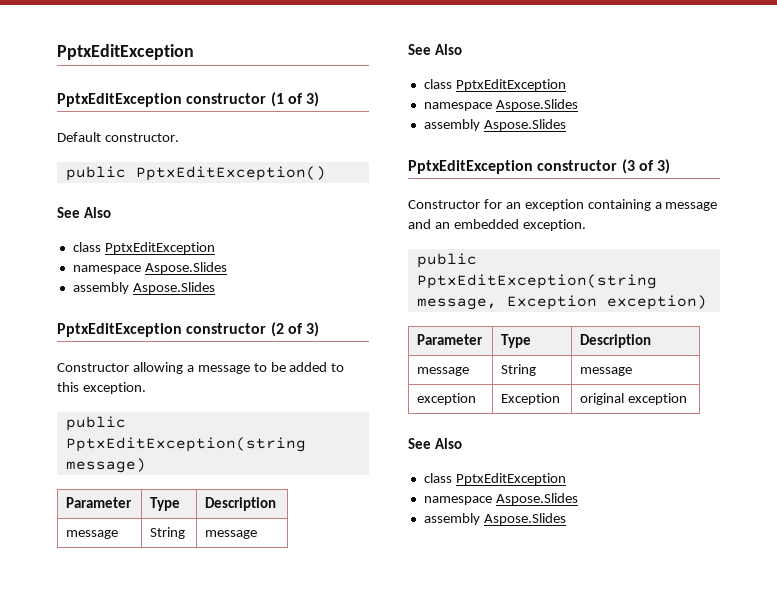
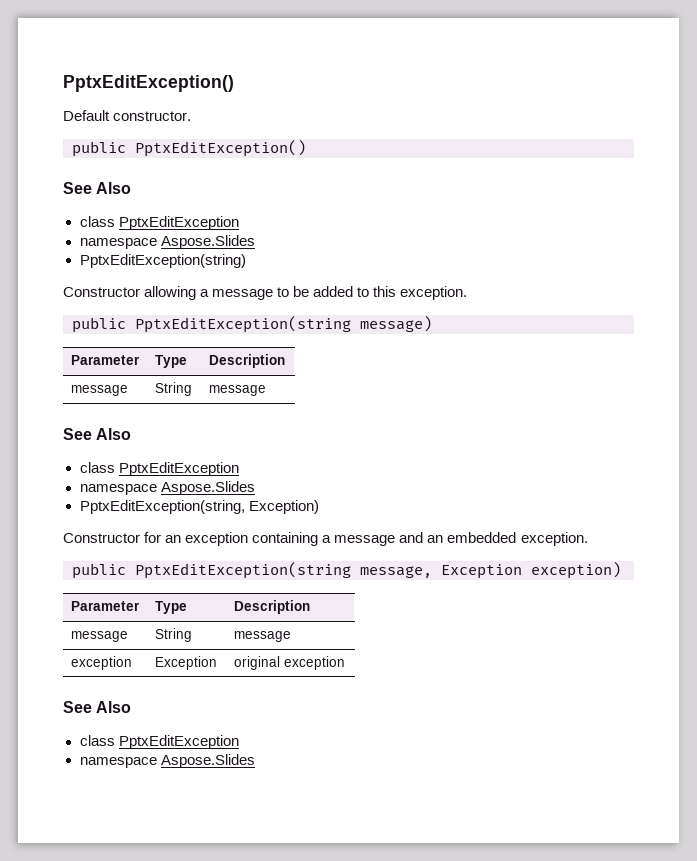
[57,44,194,60] [57,92,320,107] PptxEditException // PptxEditException constructor (1 of 3) -> [63,75,234,92] PptxEditException()
[72,282,215,294] [57,322,320,337] assembly Aspose.Slides // PptxEditException constructor (2 of 3) -> [79,254,246,268] PptxEditException(string)
[423,119,566,131] [408,159,671,174] assembly Aspose.Slides // PptxEditException constructor (3 of 3) -> [79,500,319,514] PptxEditException(string, Exception)
[423,513,566,525] // assembly Aspose.Slides -> (255, 761) none

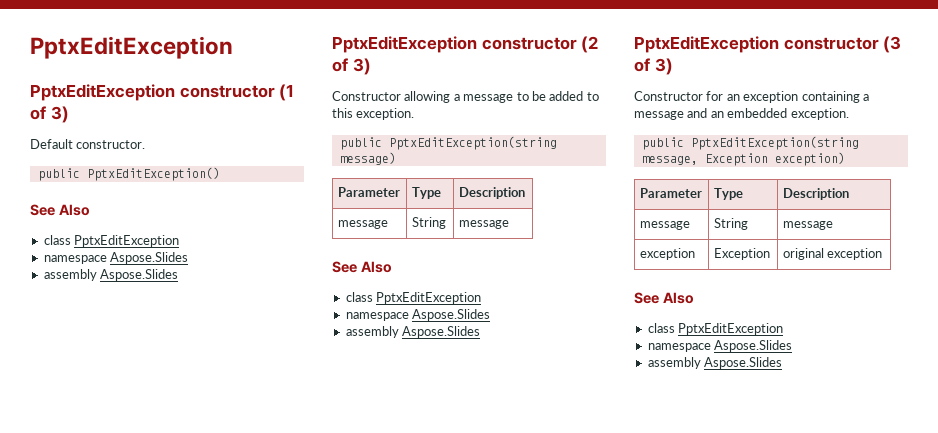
[63,75,234,92] PptxEditException() -> [30,36,233,59] [30,84,295,101] [30,106,69,123] PptxEditException // PptxEditException constructor (1 of 3)
[79,254,246,268] PptxEditException(string) -> [43,269,179,281] [332,36,599,53] [332,58,371,75] assembly Aspose.Slides // PptxEditException constructor (2 of 3)
[79,500,319,514] PptxEditException(string, Exception) -> [345,326,481,338] [634,36,902,53] [634,58,673,75] assembly Aspose.Slides // PptxEditException constructor (3 of 3)
(255, 761) none -> [647,357,783,369] // assembly Aspose.Slides

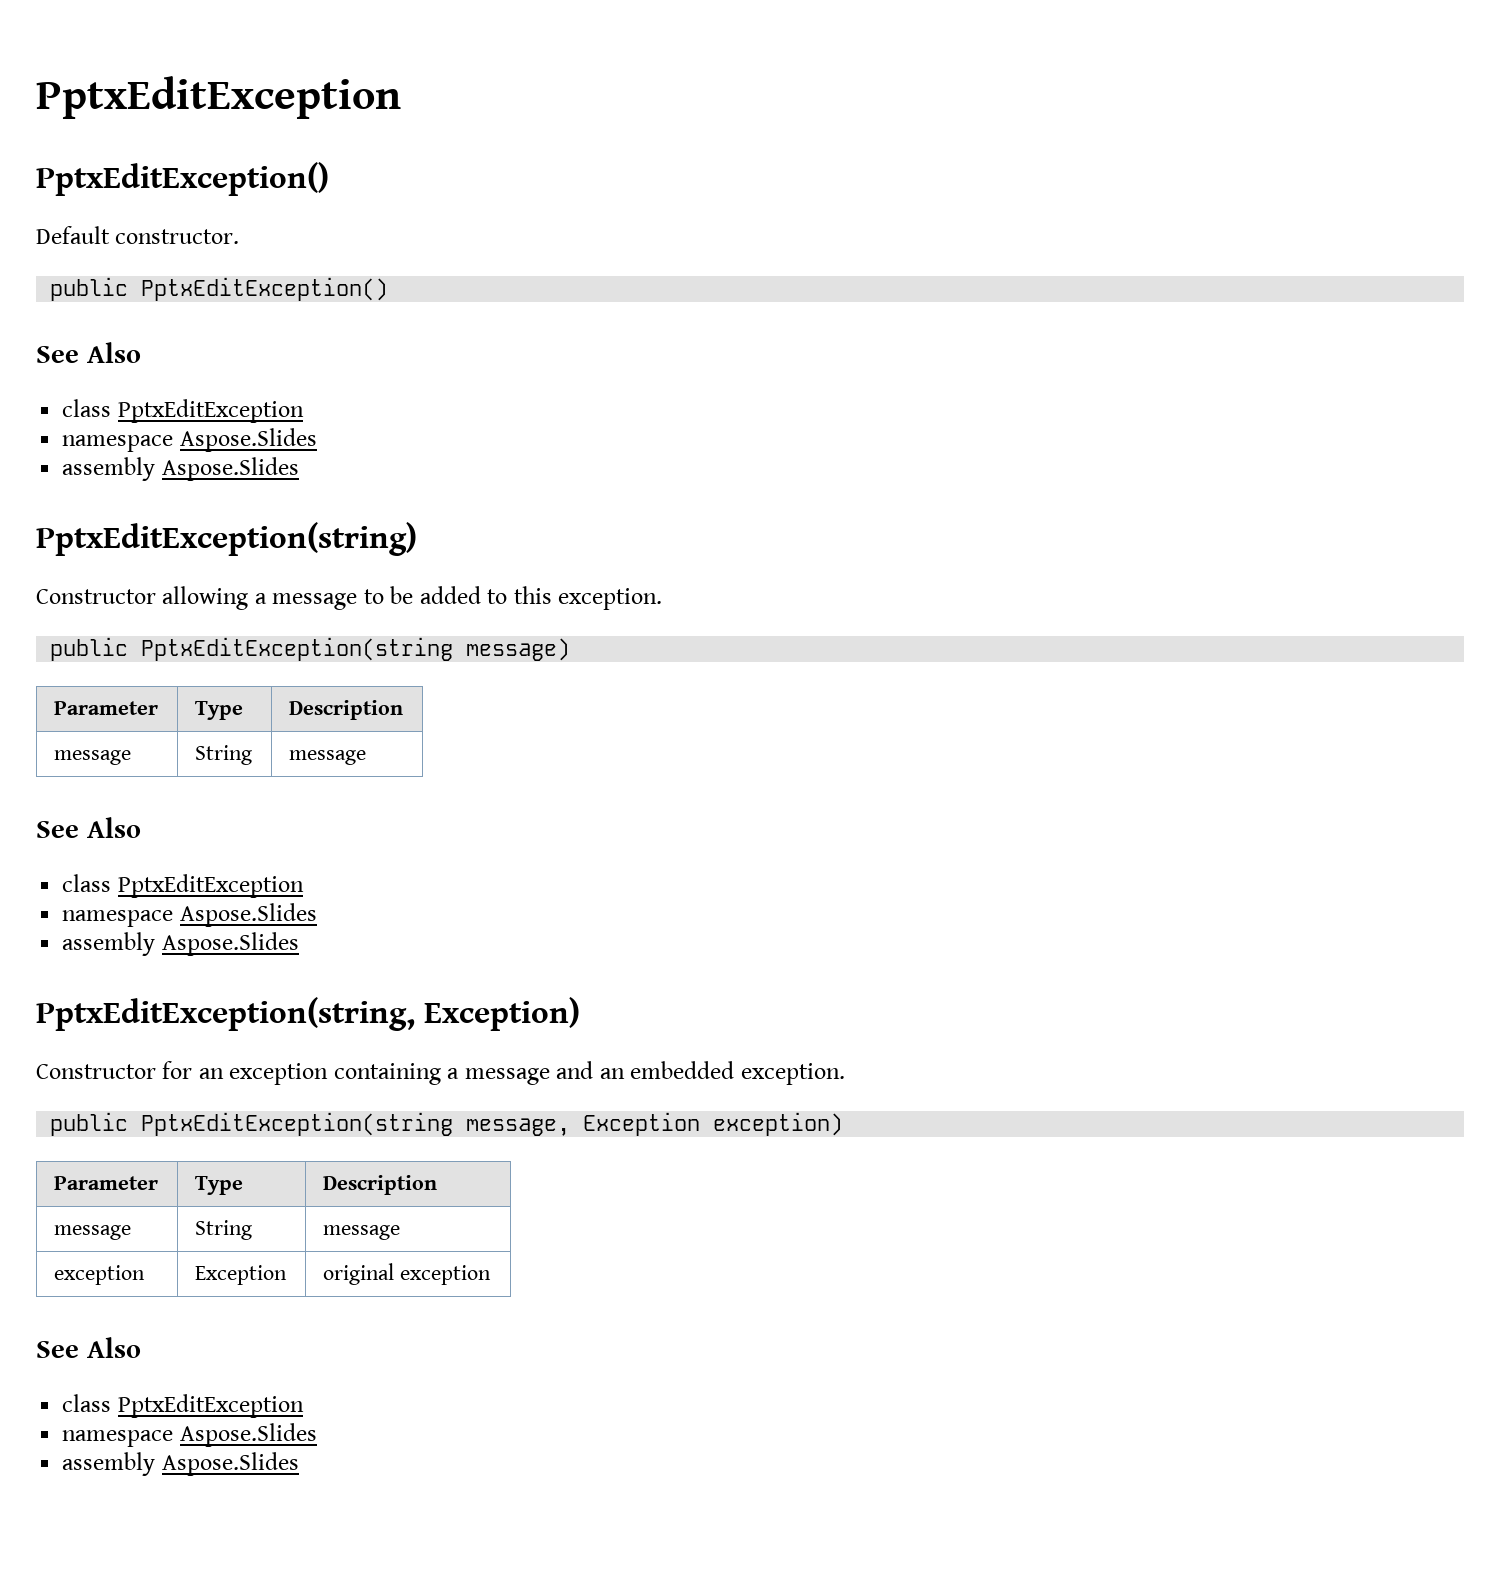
[30,36,233,59] [30,84,295,101] [30,106,69,123] PptxEditException // PptxEditException constructor (1 of 3) -> [36,76,401,119] [36,162,329,196] PptxEditException // PptxEditException()
[332,36,599,53] [332,58,371,75] PptxEditException constructor (2 of 3) -> [36,522,417,556] PptxEditException(string)
[634,36,902,53] [634,58,673,75] PptxEditException constructor (3 of 3) -> [36,997,580,1031] PptxEditException(string, Exception)

